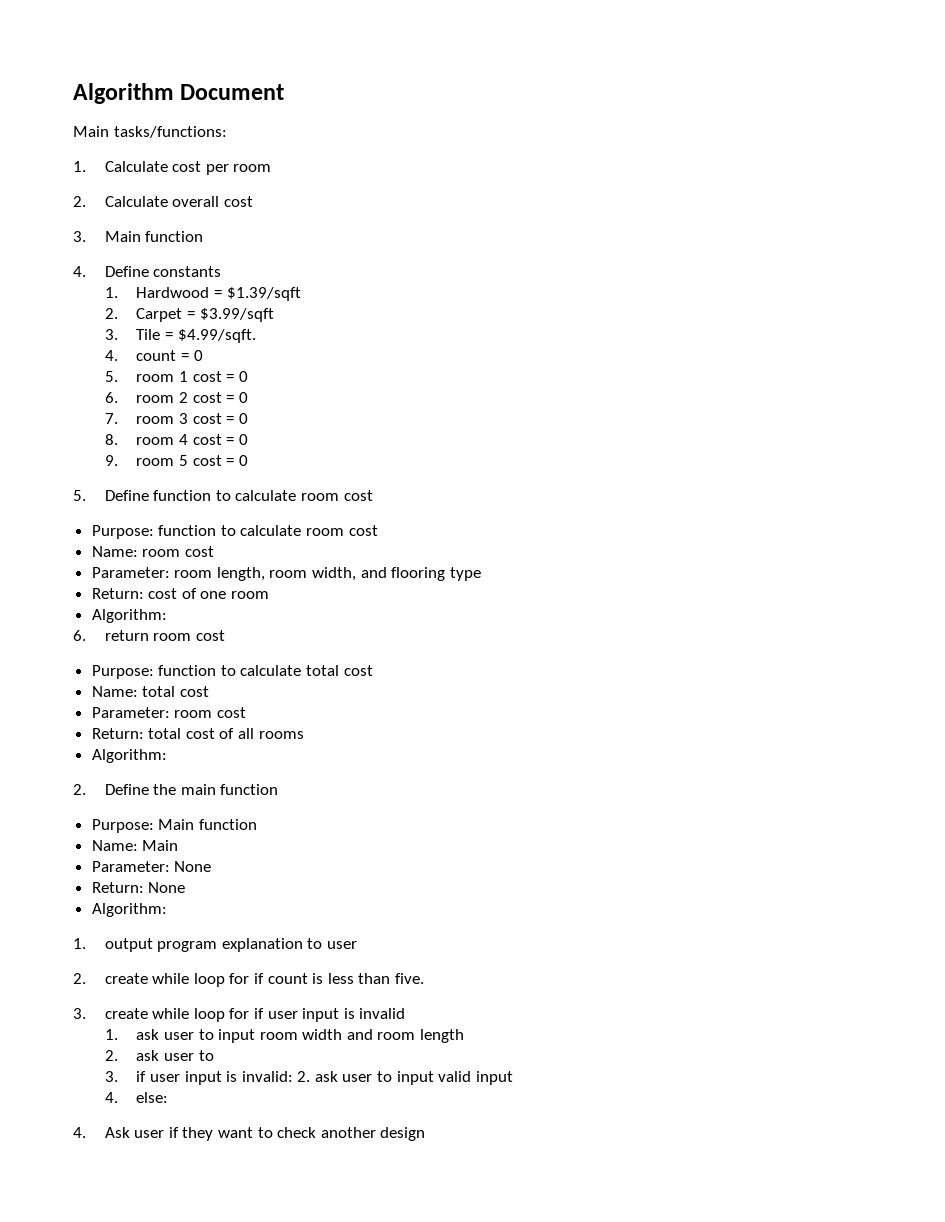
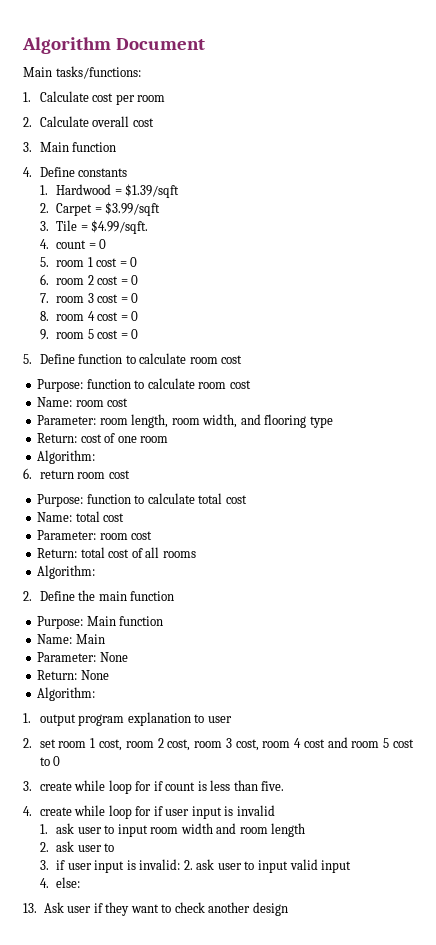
(86, 978) none -> [39,737,414,751] [39,756,61,766] [23,781,32,791] set room 1 cost, room 2 cost, room 3 cost, room 4 cost and room 5 cost to 0 // 3.
[73,1008,86,1019] 3. -> [23,806,32,816] 4.
[73,1127,86,1138] 4. -> [23,903,37,913] 13.

